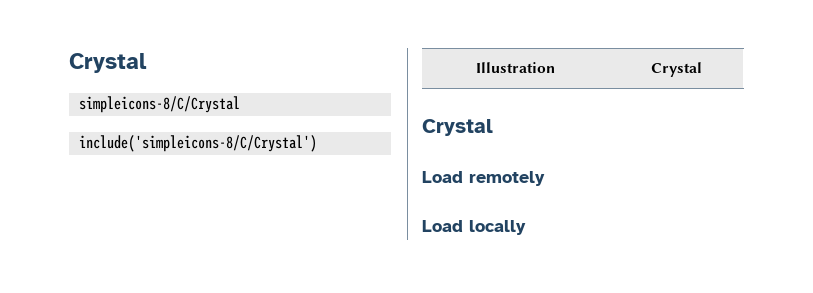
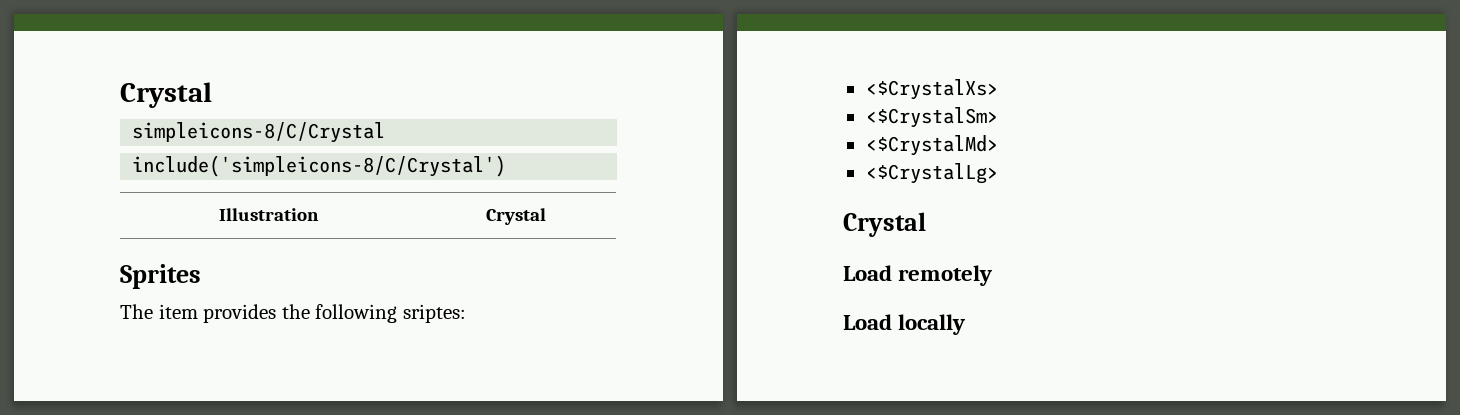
(702, 69) none -> [120,264,201,289] [120,304,466,323] [865,79,998,100] [865,107,998,128] [865,135,998,156] [865,163,998,184] // Sprites // The item provides the following sriptes: // <$CrystalXs> // <$CrystalSm> // <$CrystalMd> // <$CrystalLg>

